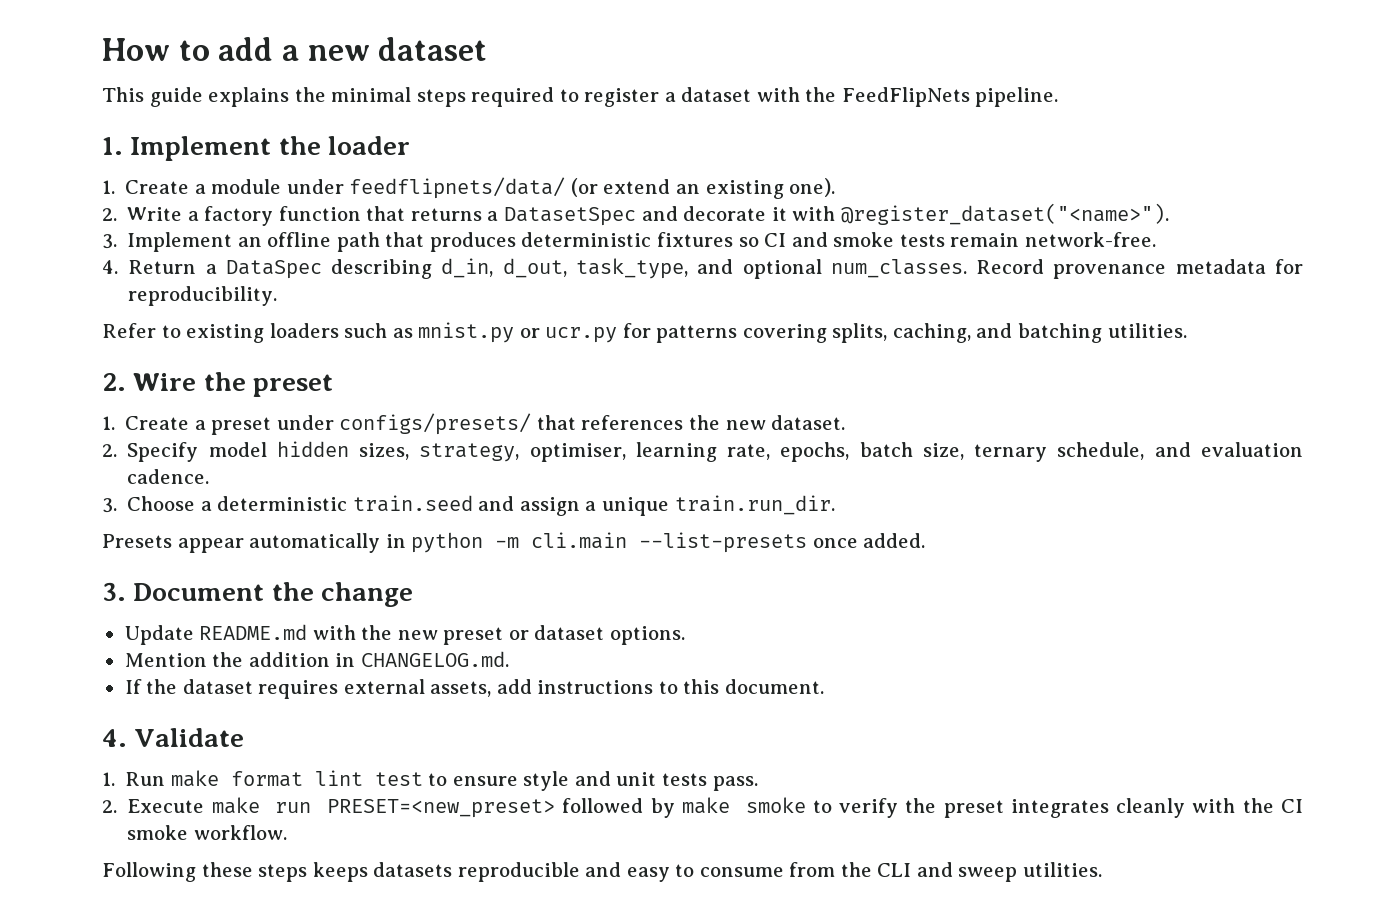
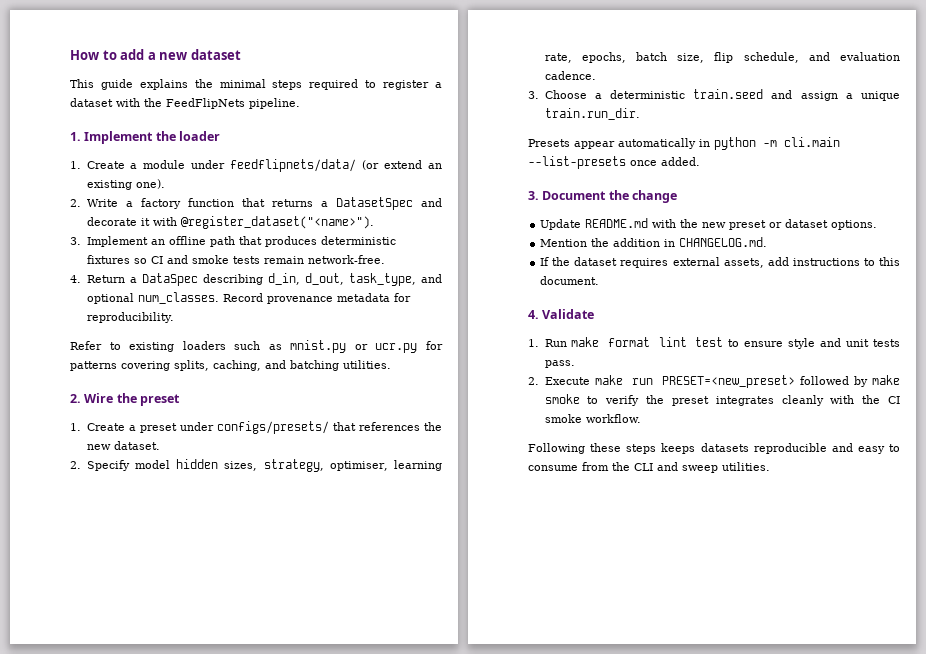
[974,444,1048,462] ternary -> [714,52,734,63] flip

